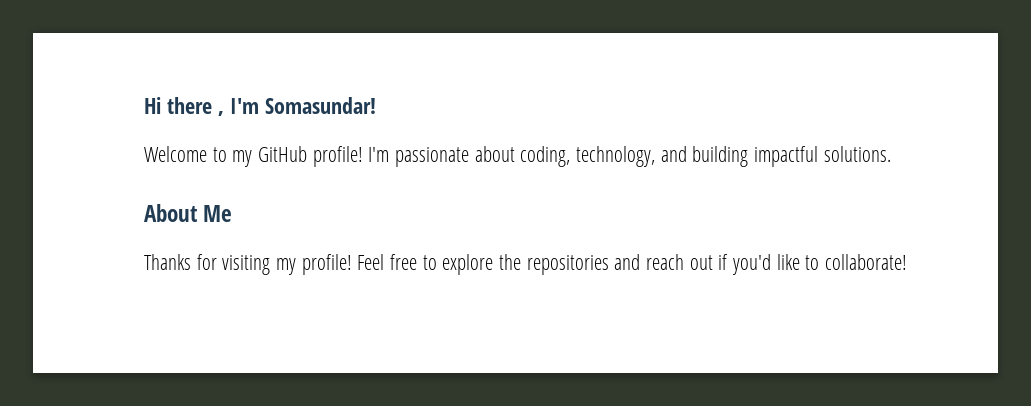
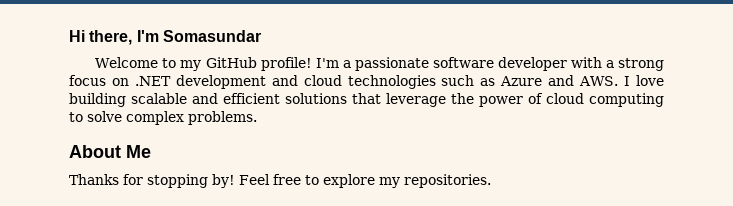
[166,97,376,116] there , I'm Somasundar! -> [89,30,261,45] there, I'm Somasundar
[395,146,891,167] passionate about coding, technology, and building impactful solutions. -> [342,57,665,71] [69,75,664,89] [69,93,664,107] [69,111,257,125] a passionate software developer with a strong focus on .NET development and cloud technologies such as Azure and AWS. I love building scalable and efficient solutions that leverage the power of cloud computing to solve complex problems.
[222,254,352,275] visiting my profile! -> [147,174,235,188] stopping by!
[499,254,908,275] the repositories and reach out if you'd like to collaborate! -> [379,174,491,188] my repositories.

